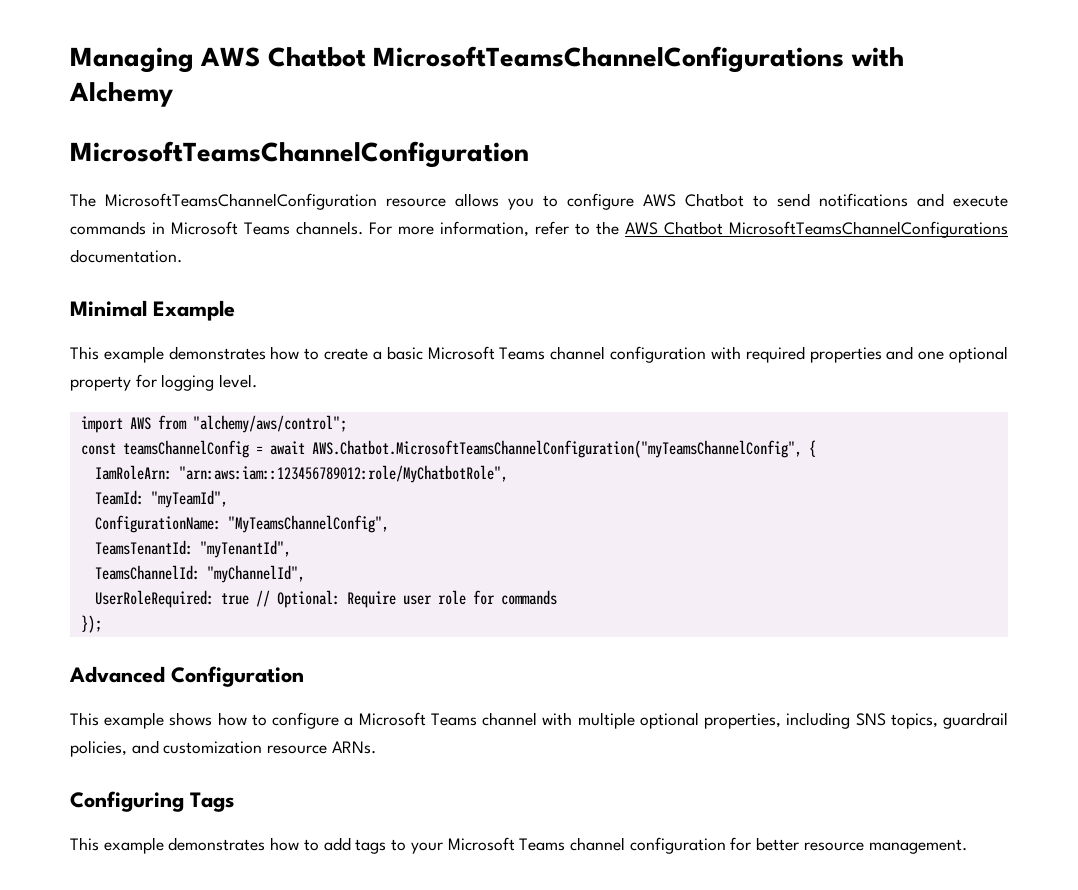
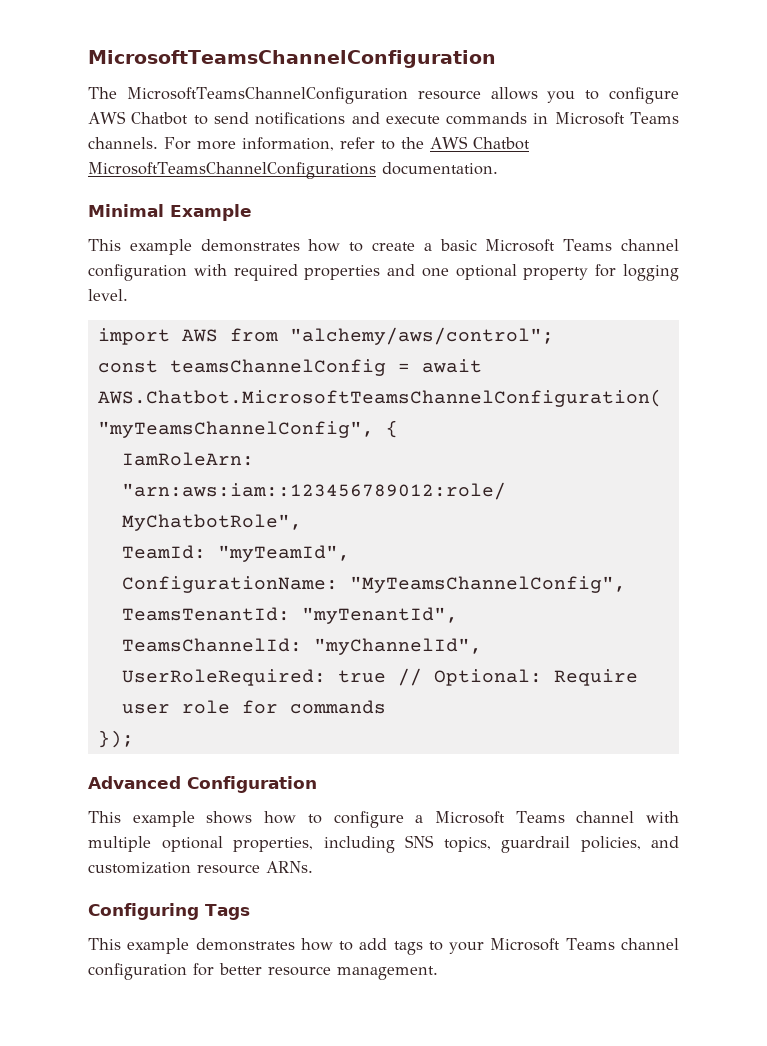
[70,46,904,73] [69,82,173,107] Managing AWS Chatbot MicrosoftTeamsChannelConfigurations with Alchemy // -> (88, 59) none

